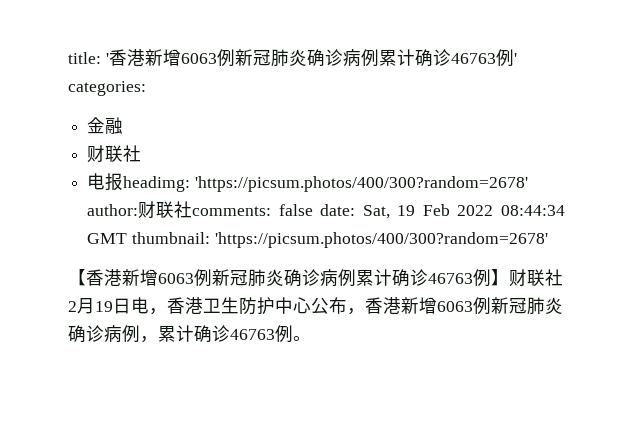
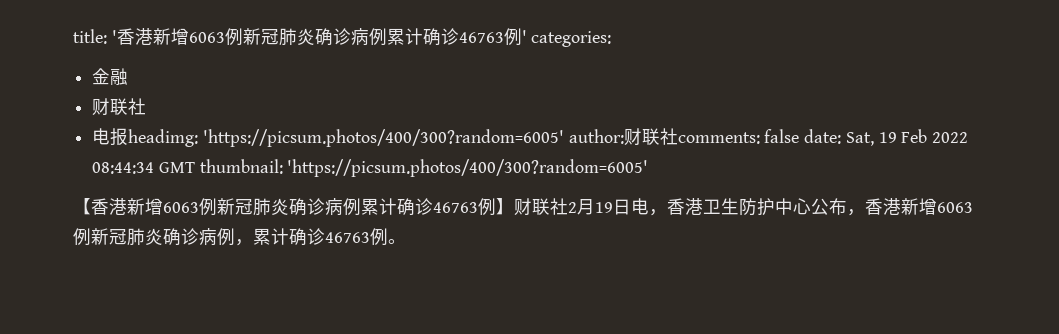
[194,176,528,192] 'https://picsum.photos/400/300?random=2678' -> [202,129,564,147] 'https://picsum.photos/400/300?random=6005'
[214,232,548,248] 'https://picsum.photos/400/300?random=2678' -> [287,159,649,177] 'https://picsum.photos/400/300?random=6005'

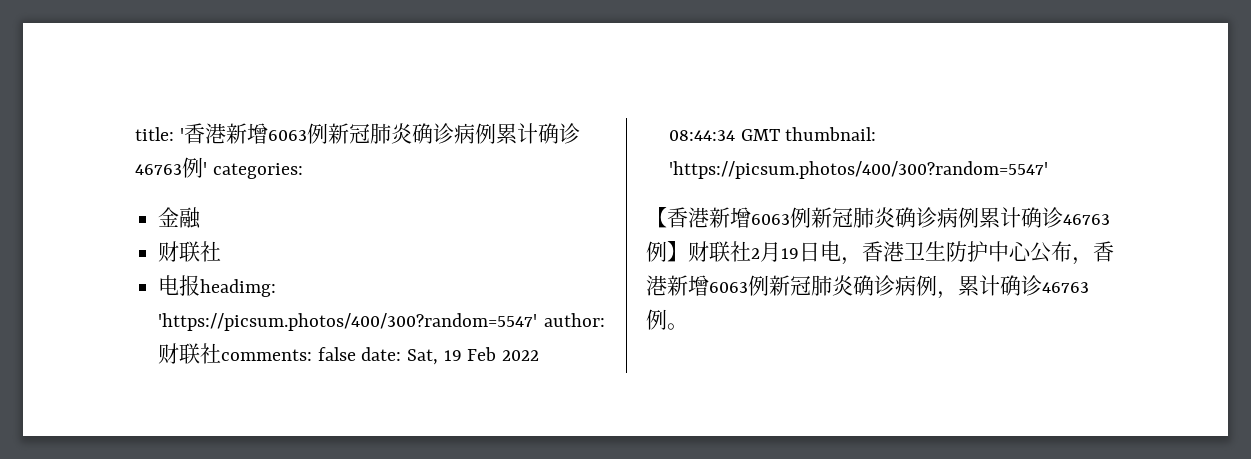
[202,129,564,147] 'https://picsum.photos/400/300?random=6005' -> [158,313,538,331] 'https://picsum.photos/400/300?random=5547'
[287,159,649,177] 'https://picsum.photos/400/300?random=6005' -> [669,161,1049,179] 'https://picsum.photos/400/300?random=5547'

